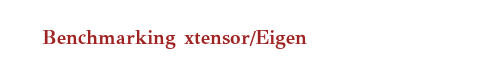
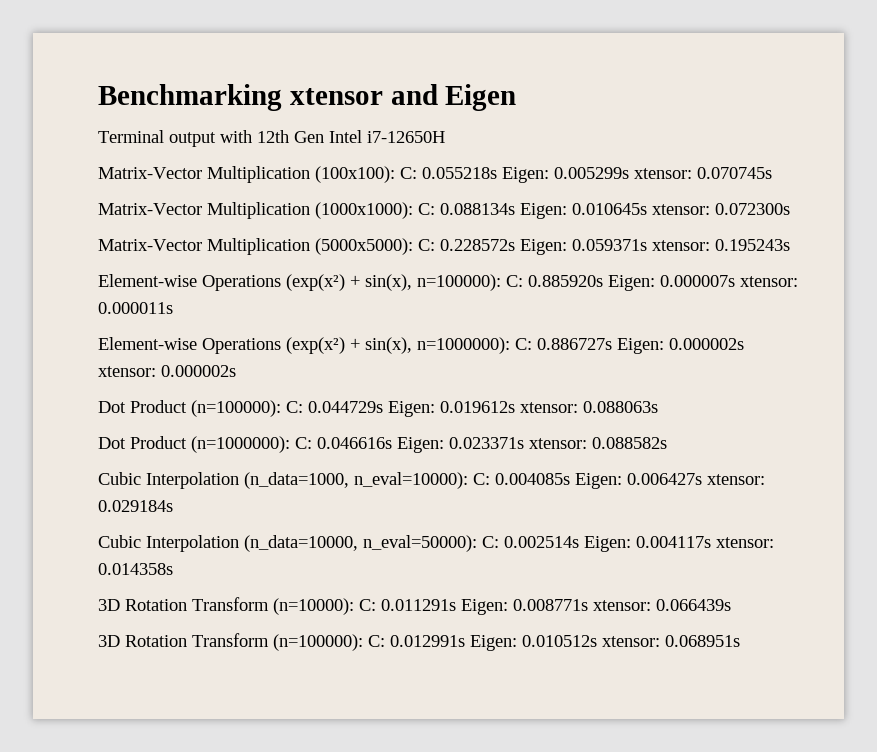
[184,30,307,49] xtensor/Eigen -> [289,84,517,111] [98,130,445,147] [98,166,772,183] [98,202,790,219] [98,238,790,255] [98,274,798,291] [98,302,173,314] [98,337,744,354] [98,365,236,377] [98,400,658,417] [98,436,667,453] [98,472,765,489] [98,500,173,512] [98,535,774,552] [98,563,173,575] [98,597,731,615] [98,633,740,651] xtensor and Eigen // Terminal output with 12th Gen Intel i7-12650H // Matrix-Vector Multiplication (100x100): C: 0.055218s Eigen: 0.005299s xtensor: 0.070745s // Matrix-Vector Multiplication (1000x1000): C: 0.088134s Eigen: 0.010645s xtensor: 0.072300s // Matrix-Vector Multiplication (5000x5000): C: 0.228572s Eigen: 0.059371s xtensor: 0.195243s // Element-wise Operations (exp(x²) + sin(x), n=100000): C: 0.885920s Eigen: 0.000007s xtensor: 0.000011s // Element-wise Operations (exp(x²) + sin(x), n=1000000): C: 0.886727s Eigen: 0.000002s xtensor: 0.000002s // Dot Product (n=100000): C: 0.044729s Eigen: 0.019612s xtensor: 0.088063s // Dot Product (n=1000000): C: 0.046616s Eigen: 0.023371s xtensor: 0.088582s // Cubic Interpolation (n_data=1000, n_eval=10000): C: 0.004085s Eigen: 0.006427s xtensor: 0.029184s // Cubic Interpolation (n_data=10000, n_eval=50000): C: 0.002514s Eigen: 0.004117s xtensor: 0.014358s // 3D Rotation Transform (n=10000): C: 0.011291s Eigen: 0.008771s xtensor: 0.066439s // 3D Rotation Transform (n=100000): C: 0.012991s Eigen: 0.010512s xtensor: 0.068951s

